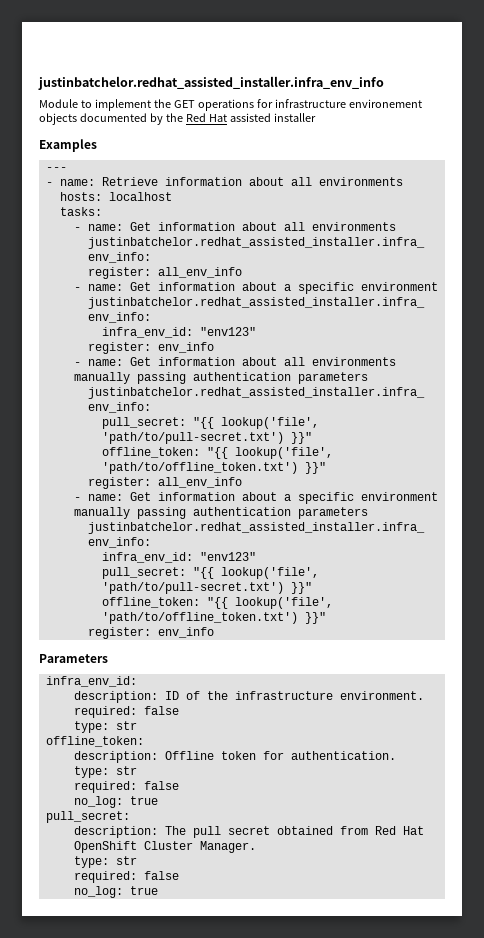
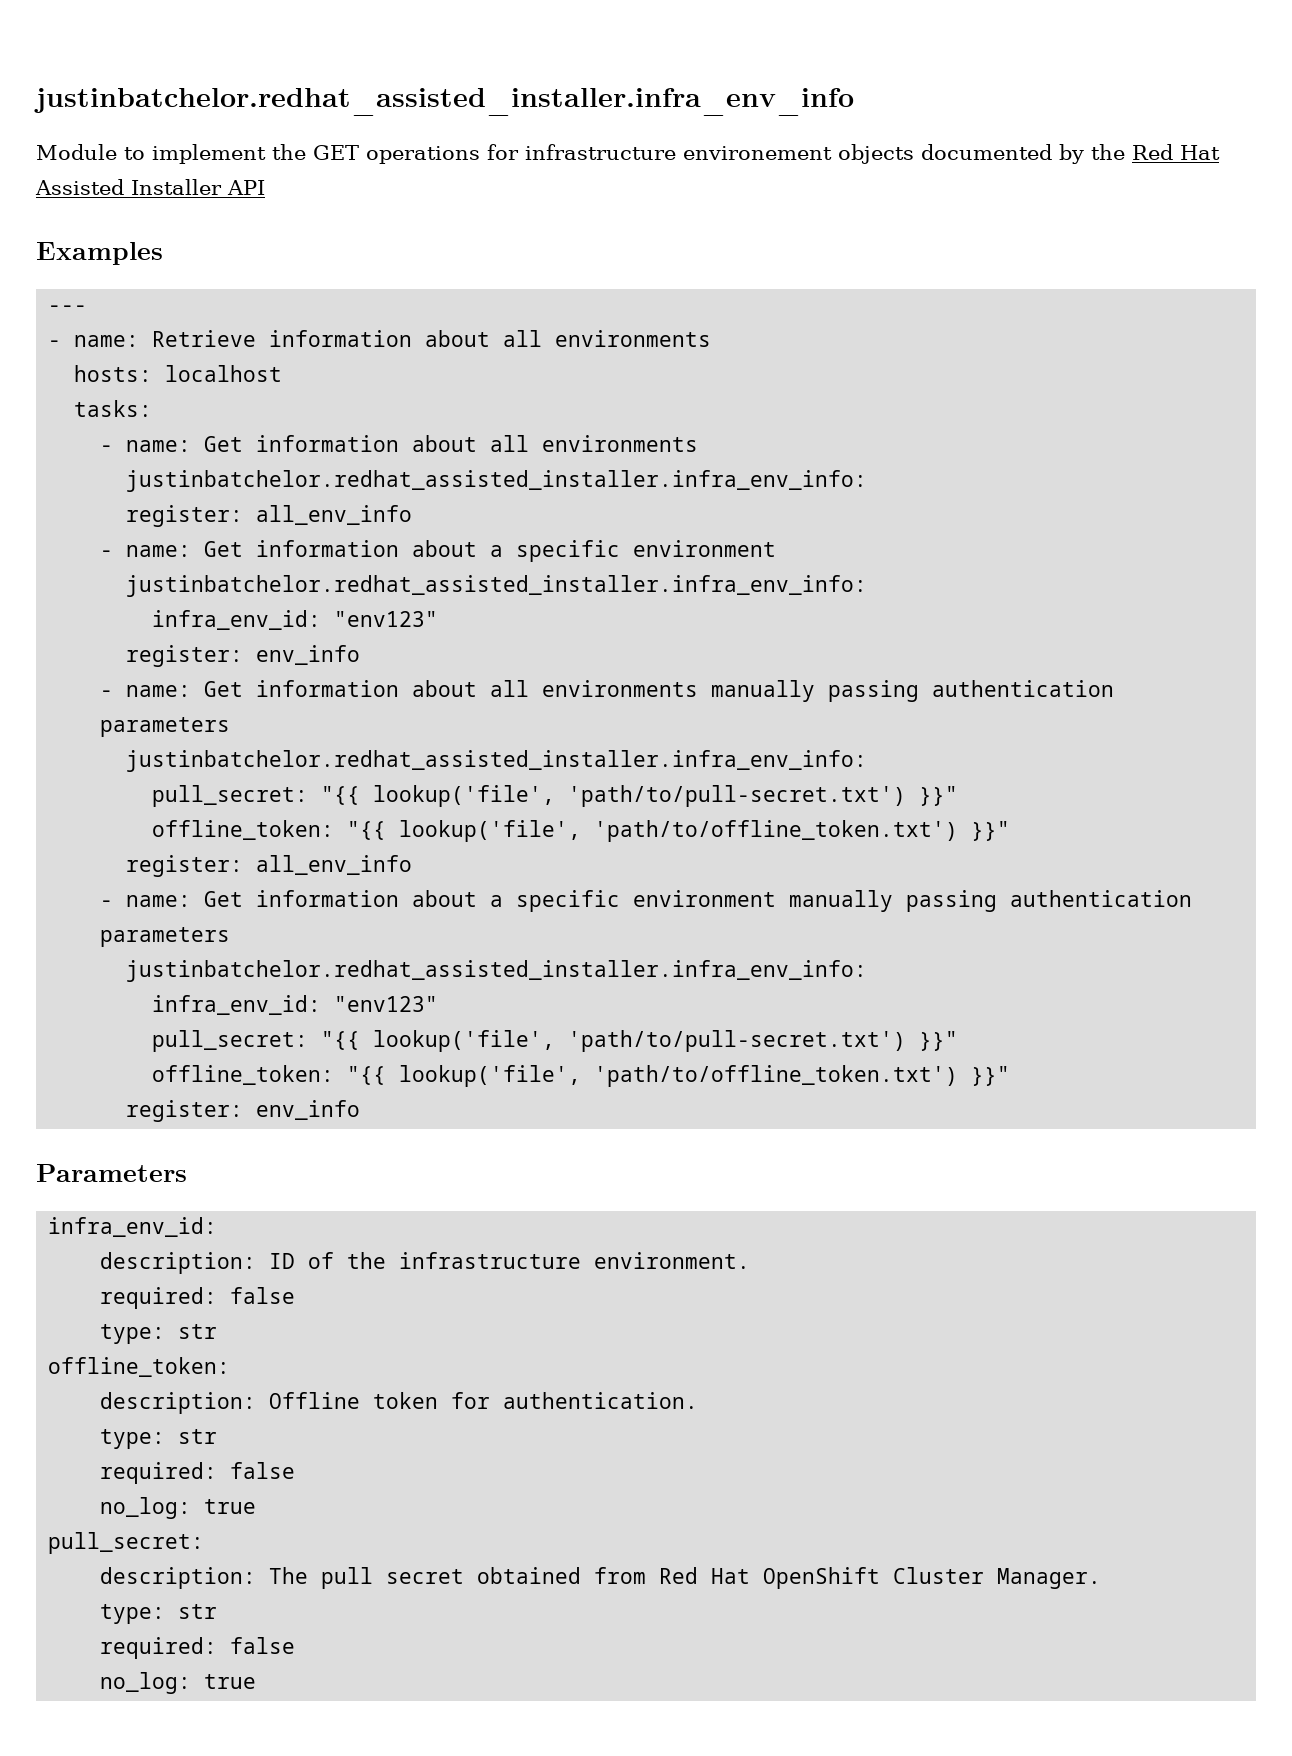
[229,113,316,122] assisted installer -> [35,179,265,195] Assisted Installer API

